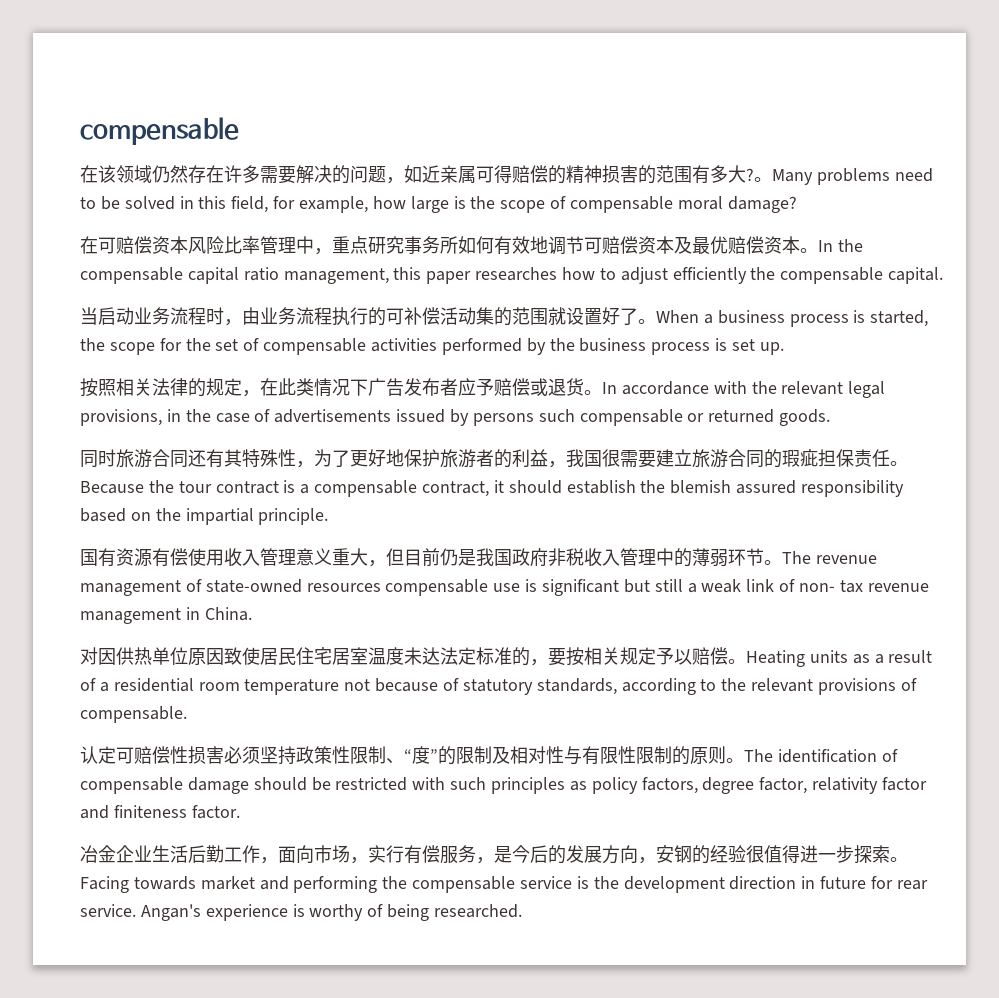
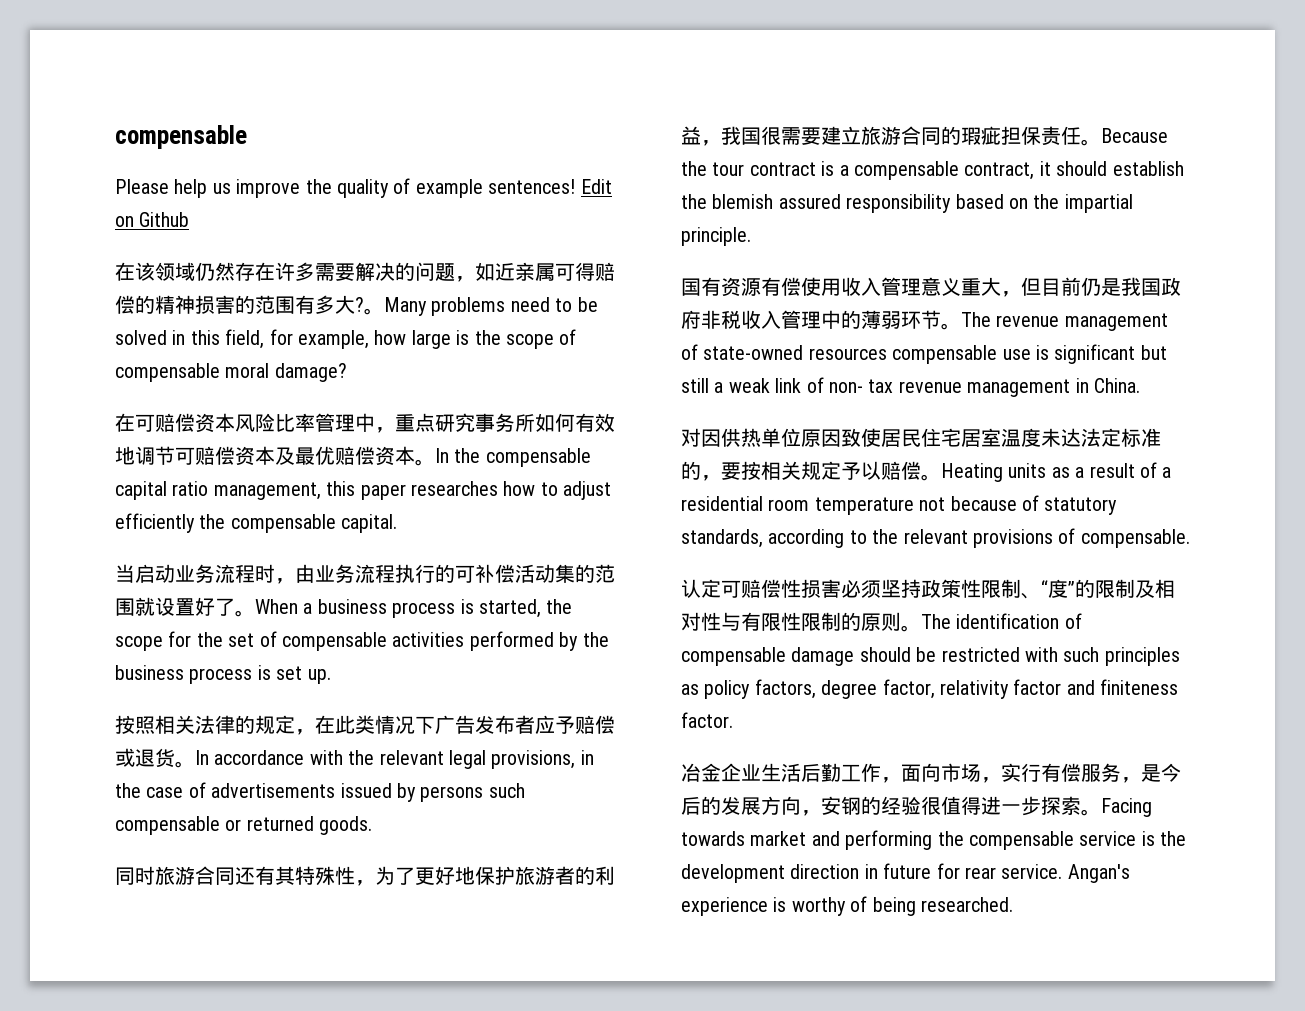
[80,117,239,145] compensable -> [115,125,247,149] [115,178,612,198] [115,212,190,227] compensable // Please help us improve the quality of example sentences! Edit on Github

